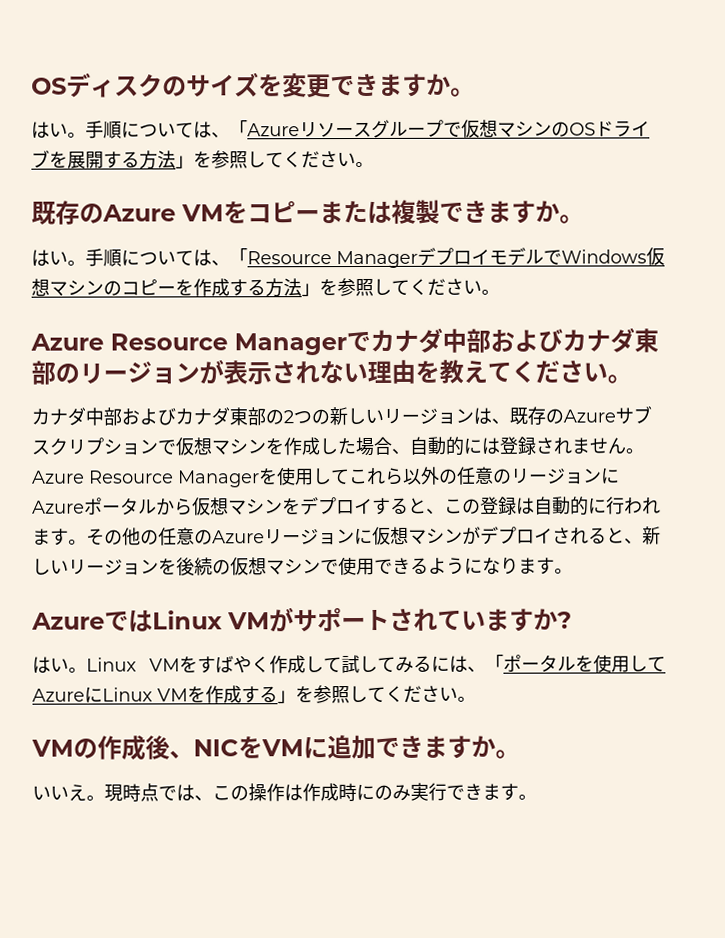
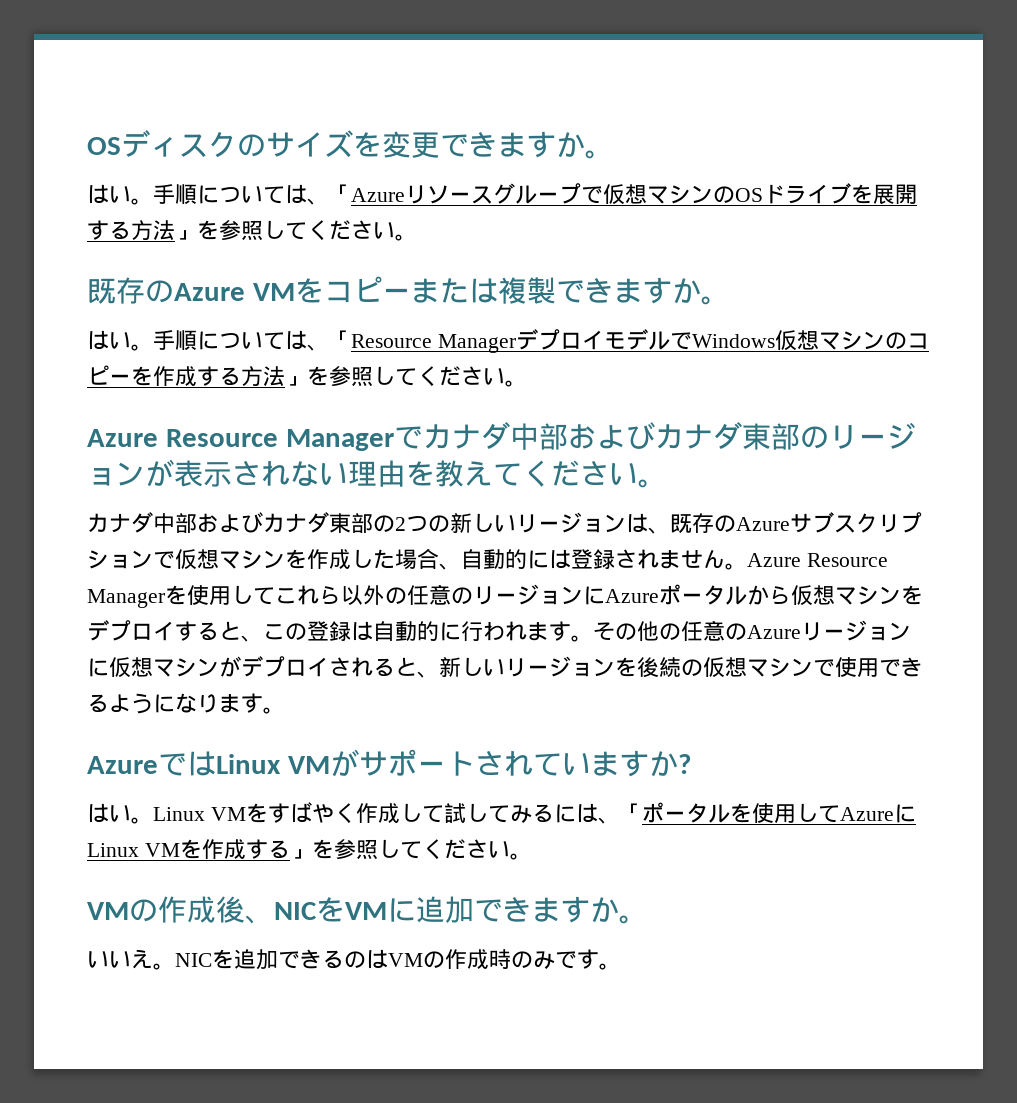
[104,782,501,802] 現時点では、この操作は作成時にのみ実行できま -> [175,949,577,970] NICを追加できるのはVMの作成時のみで

